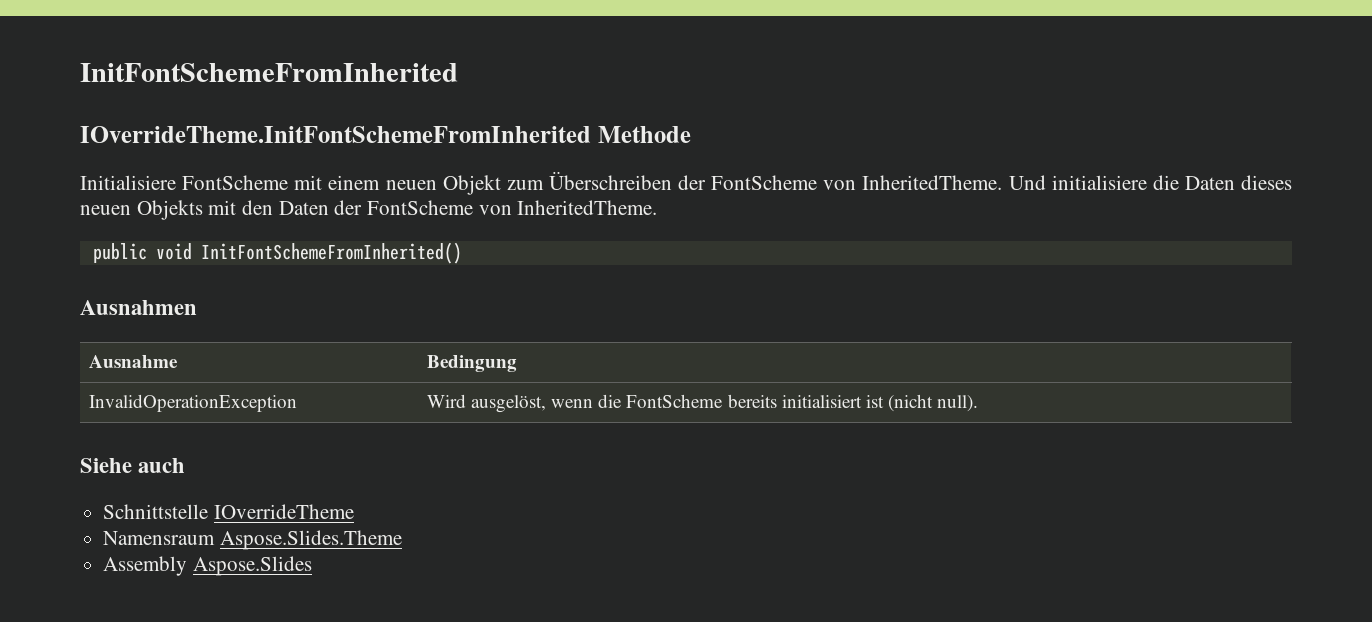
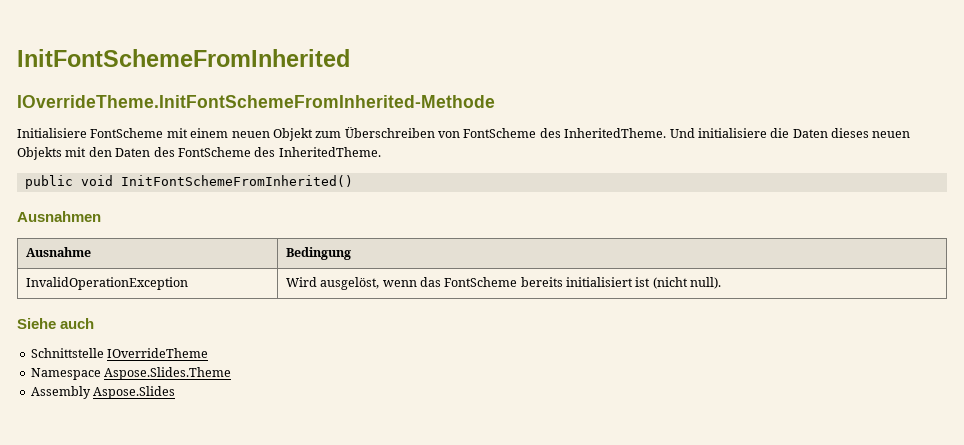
[80,126,691,143] IOverrideTheme.InitFontSchemeFromInherited Methode -> [17,95,495,108] IOverrideTheme.InitFontSchemeFromInherited-Methode
[678,175,857,190] der FontScheme von -> [438,128,561,138] von FontScheme des
[334,200,512,215] der FontScheme von -> [153,147,276,157] des FontScheme des
[598,394,623,408] die -> [419,277,441,287] das
[103,531,216,545] Namensraum -> [30,368,101,380] Namespace

